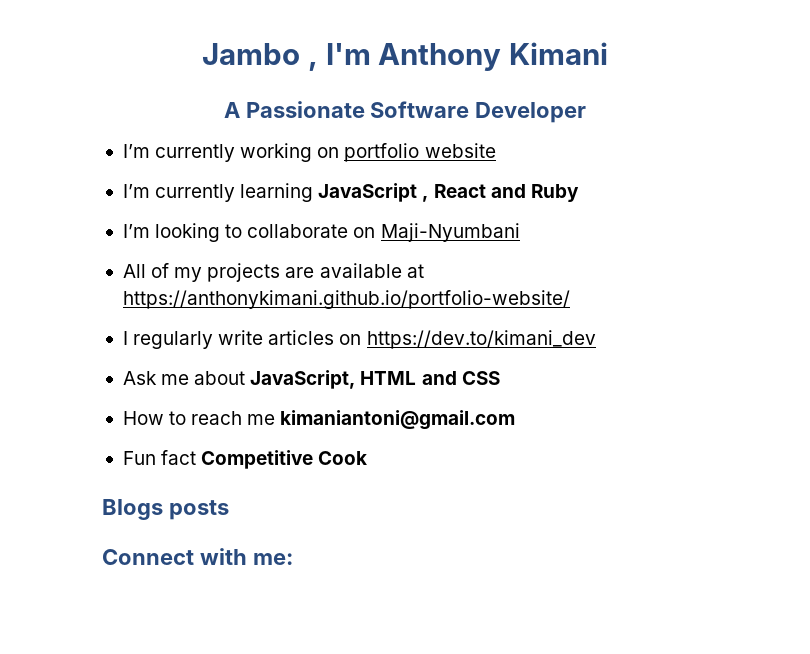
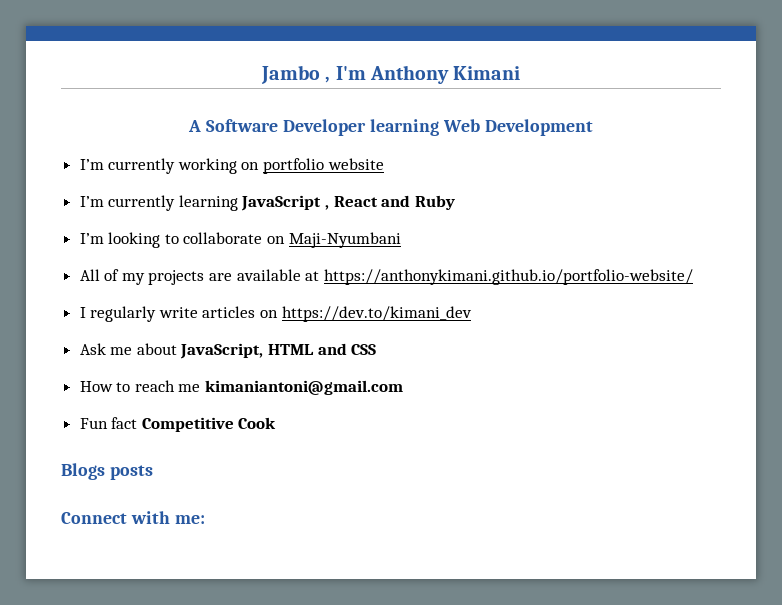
[245,101,365,118] Passionate -> (202, 126) none
(587, 112) none -> [369,119,593,136] learning Web Development

